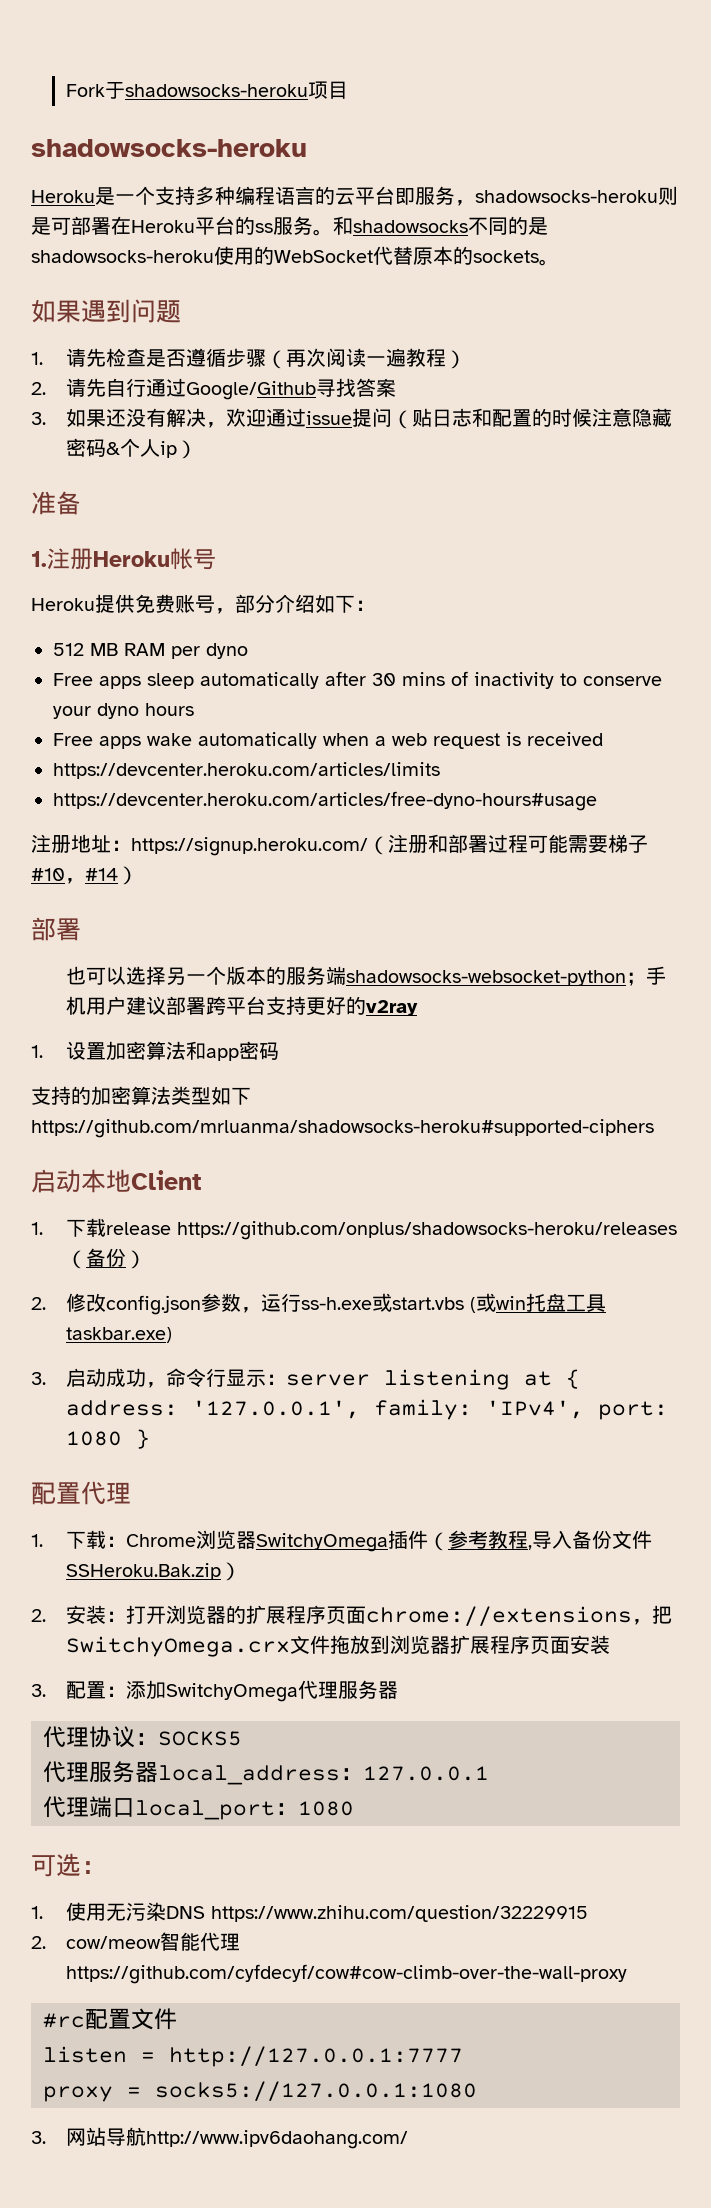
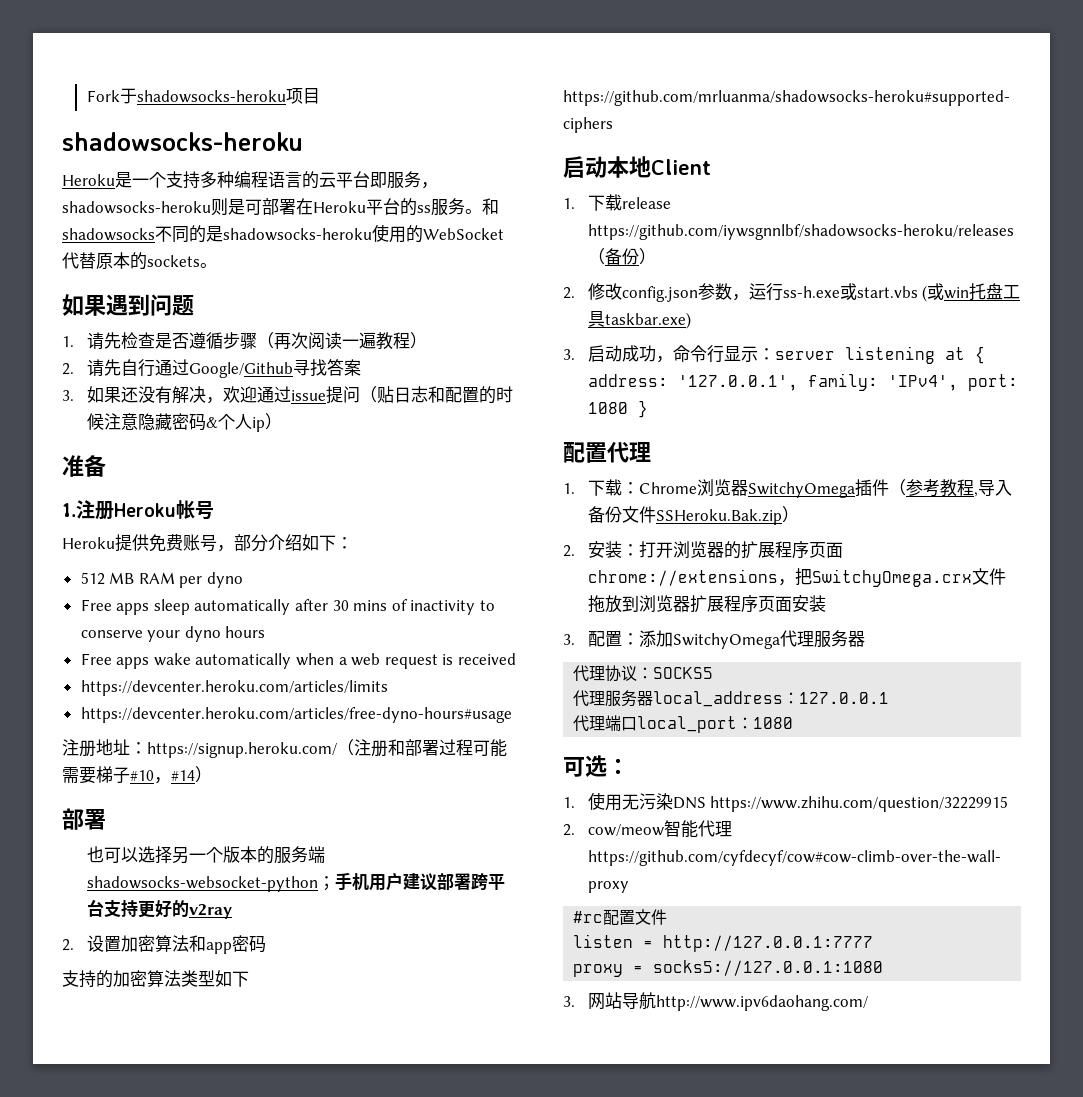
[31,1045,43,1058] 1. -> [62,939,74,951] 2.
[176,1221,677,1240] https://github.com/onplus/shadowsocks-heroku/releases -> [587,224,1014,240] https://github.com/iywsgnnlbf/shadowsocks-heroku/releases

